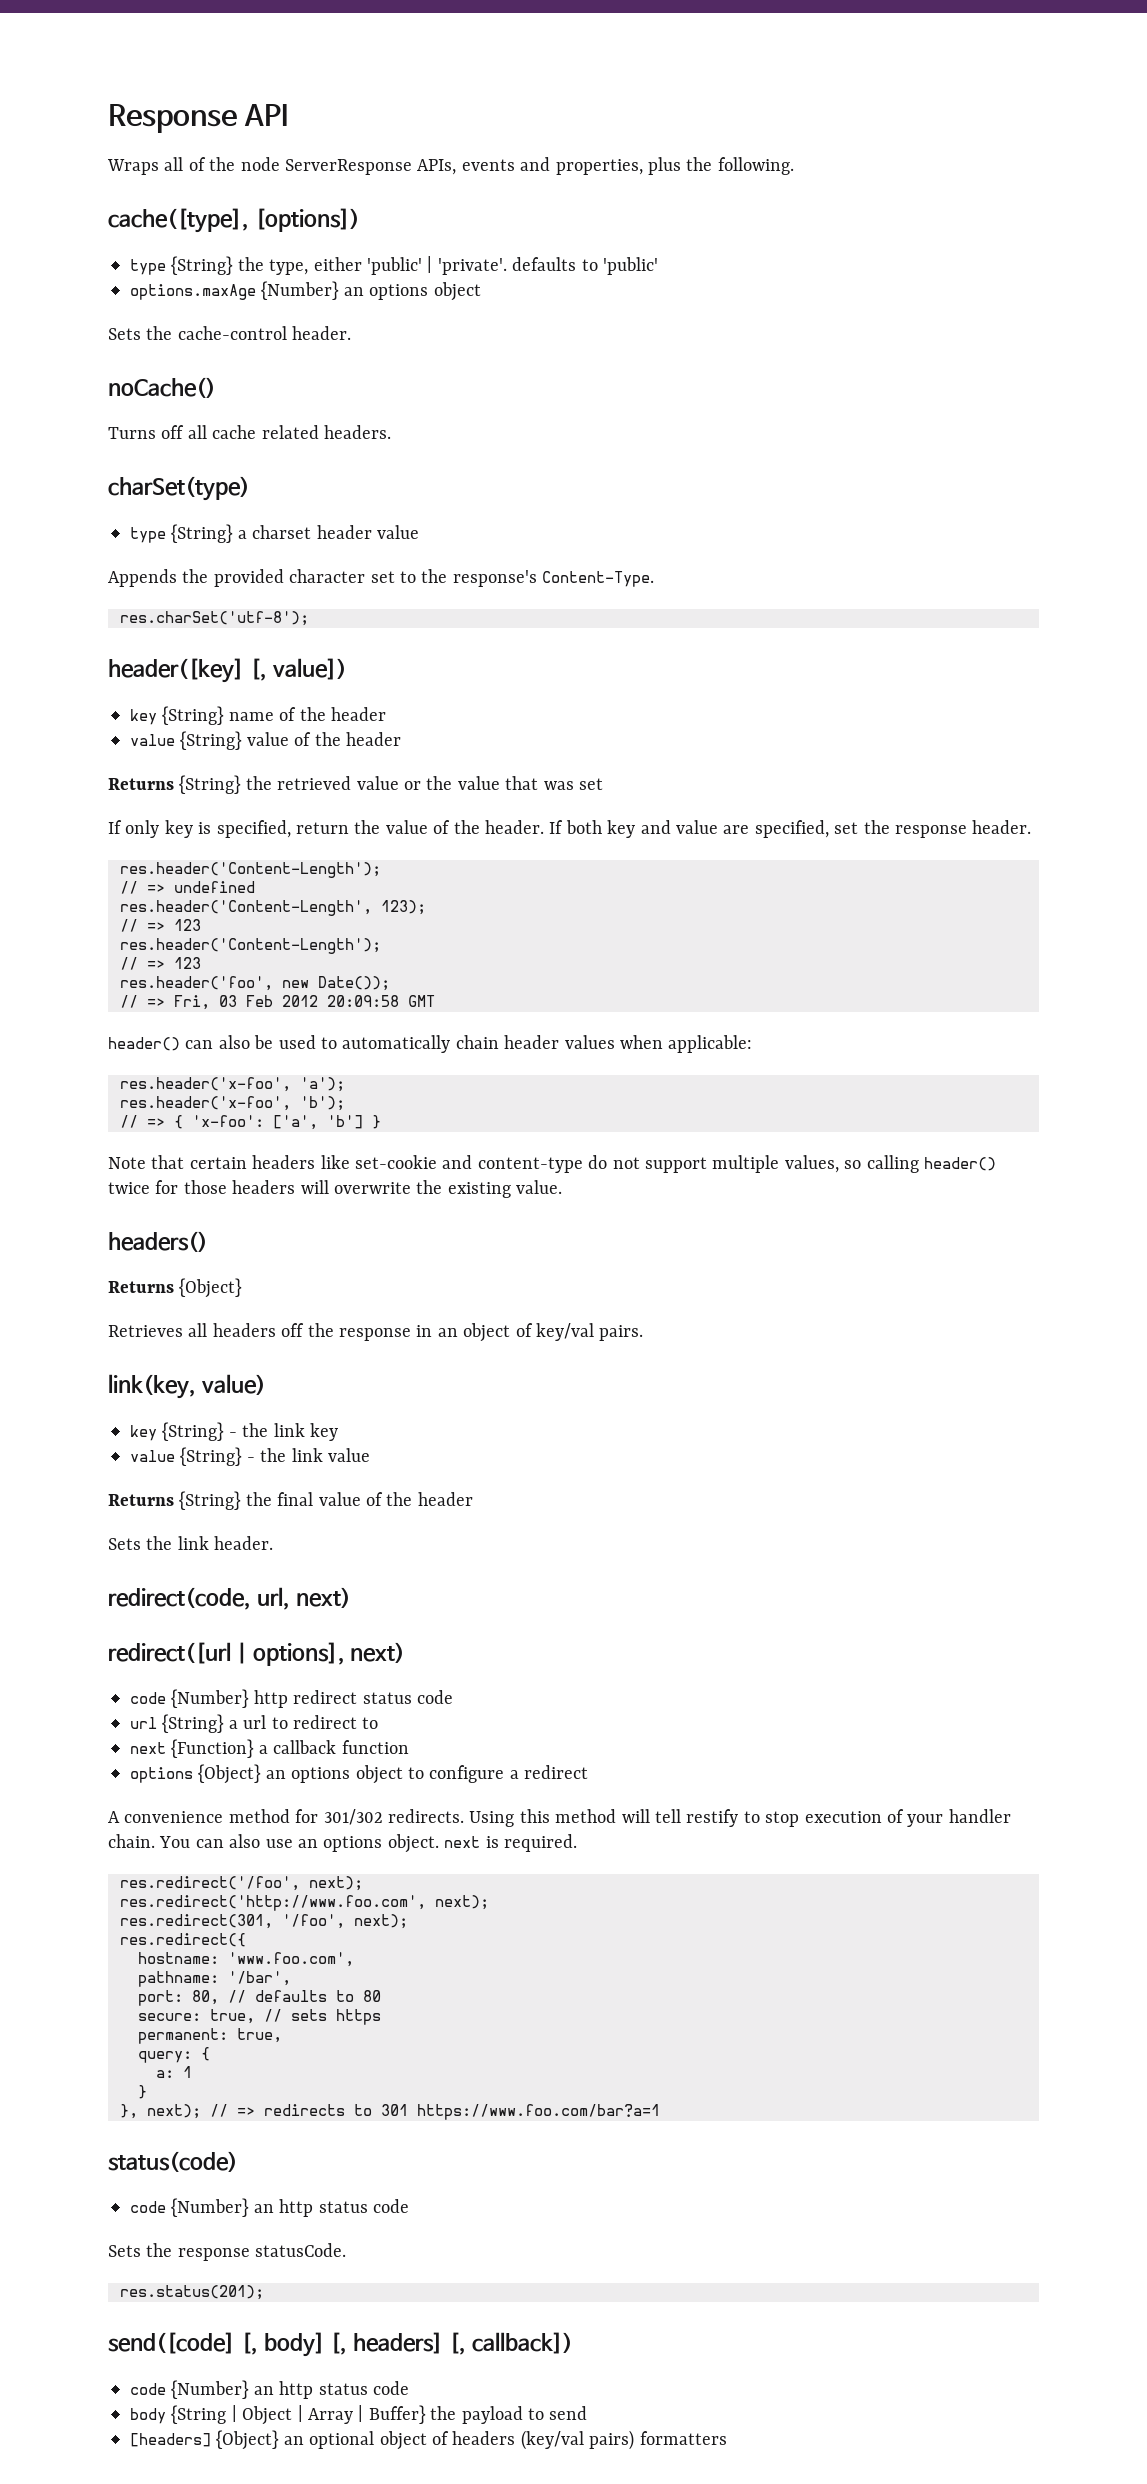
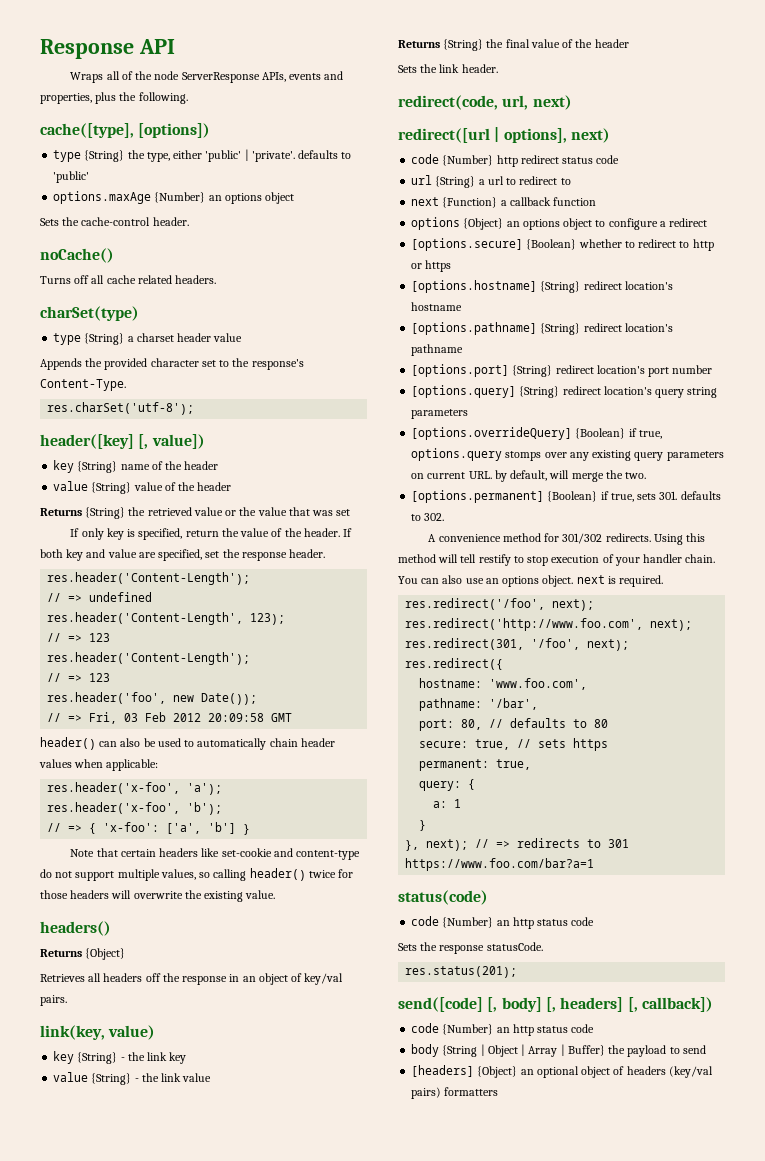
(589, 1772) none -> [411,238,714,251] [411,260,452,272] [411,280,673,293] [411,302,463,311] [411,322,673,335] [411,344,464,356] [411,364,713,377] [411,385,718,398] [411,409,469,419] [411,427,662,440] [411,448,724,461] [411,470,647,482] [411,490,721,503] [411,513,445,521] // [options.secure] {Boolean} whether to redirect to http or https // [options.hostname] {String} redirect location's hostname // [options.pathname] {String} redirect location's pathname // [options.port] {String} redirect location's port number // [options.query] {String} redirect location's query string parameters // [options.overrideQuery] {Boolean} if true, options.query stomps over any existing query parameters on current URL. by default, will merge the two. // [options.permanent] {Boolean} if true, sets 301. defaults to 302.

